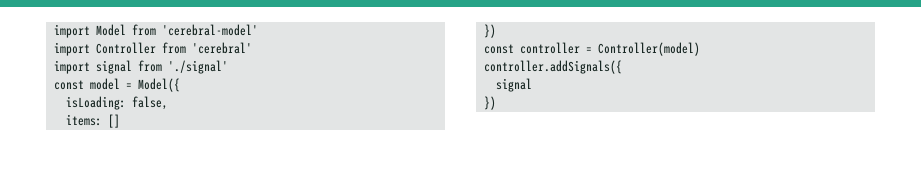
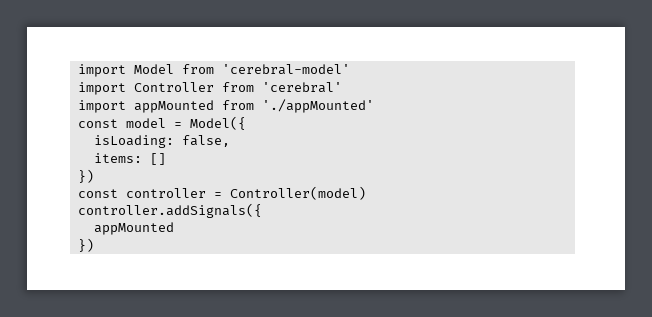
[96,60,229,74] signal from './signal' -> [133,99,374,113] appMounted from './appMounted'
[496,78,533,92] signal -> [93,222,174,235] appMounted

